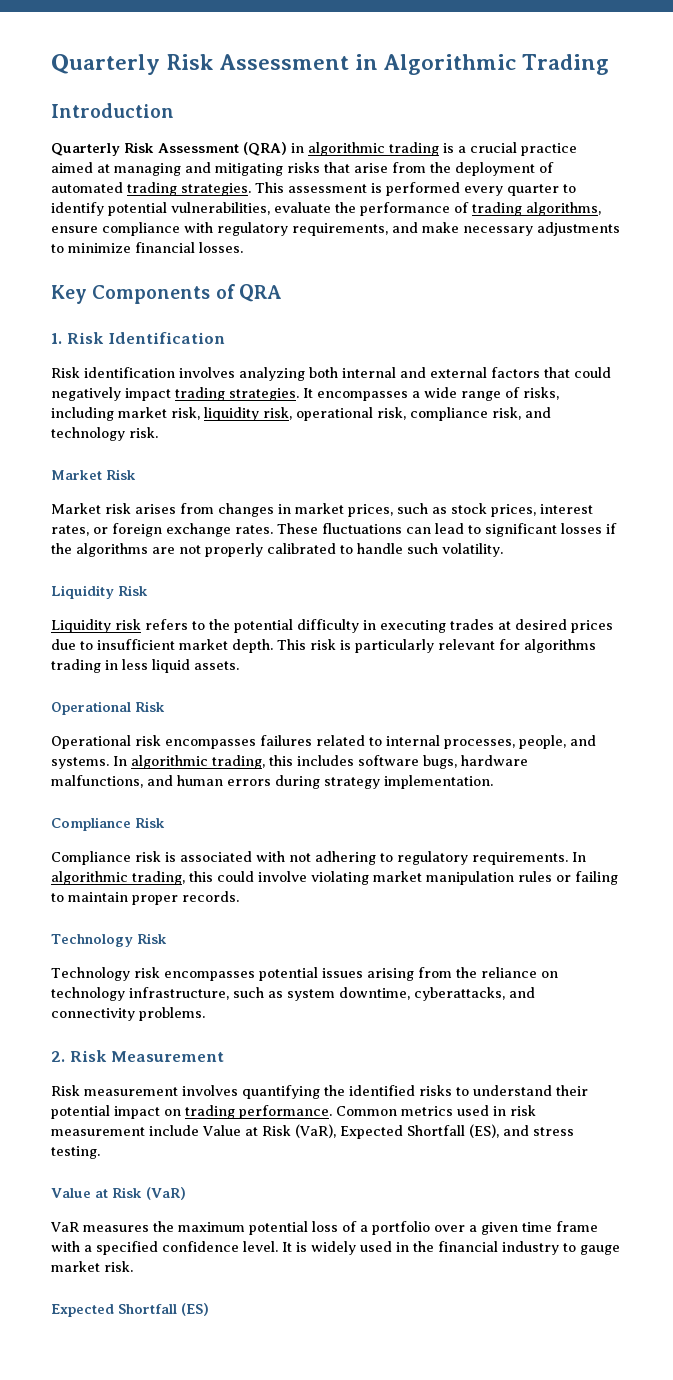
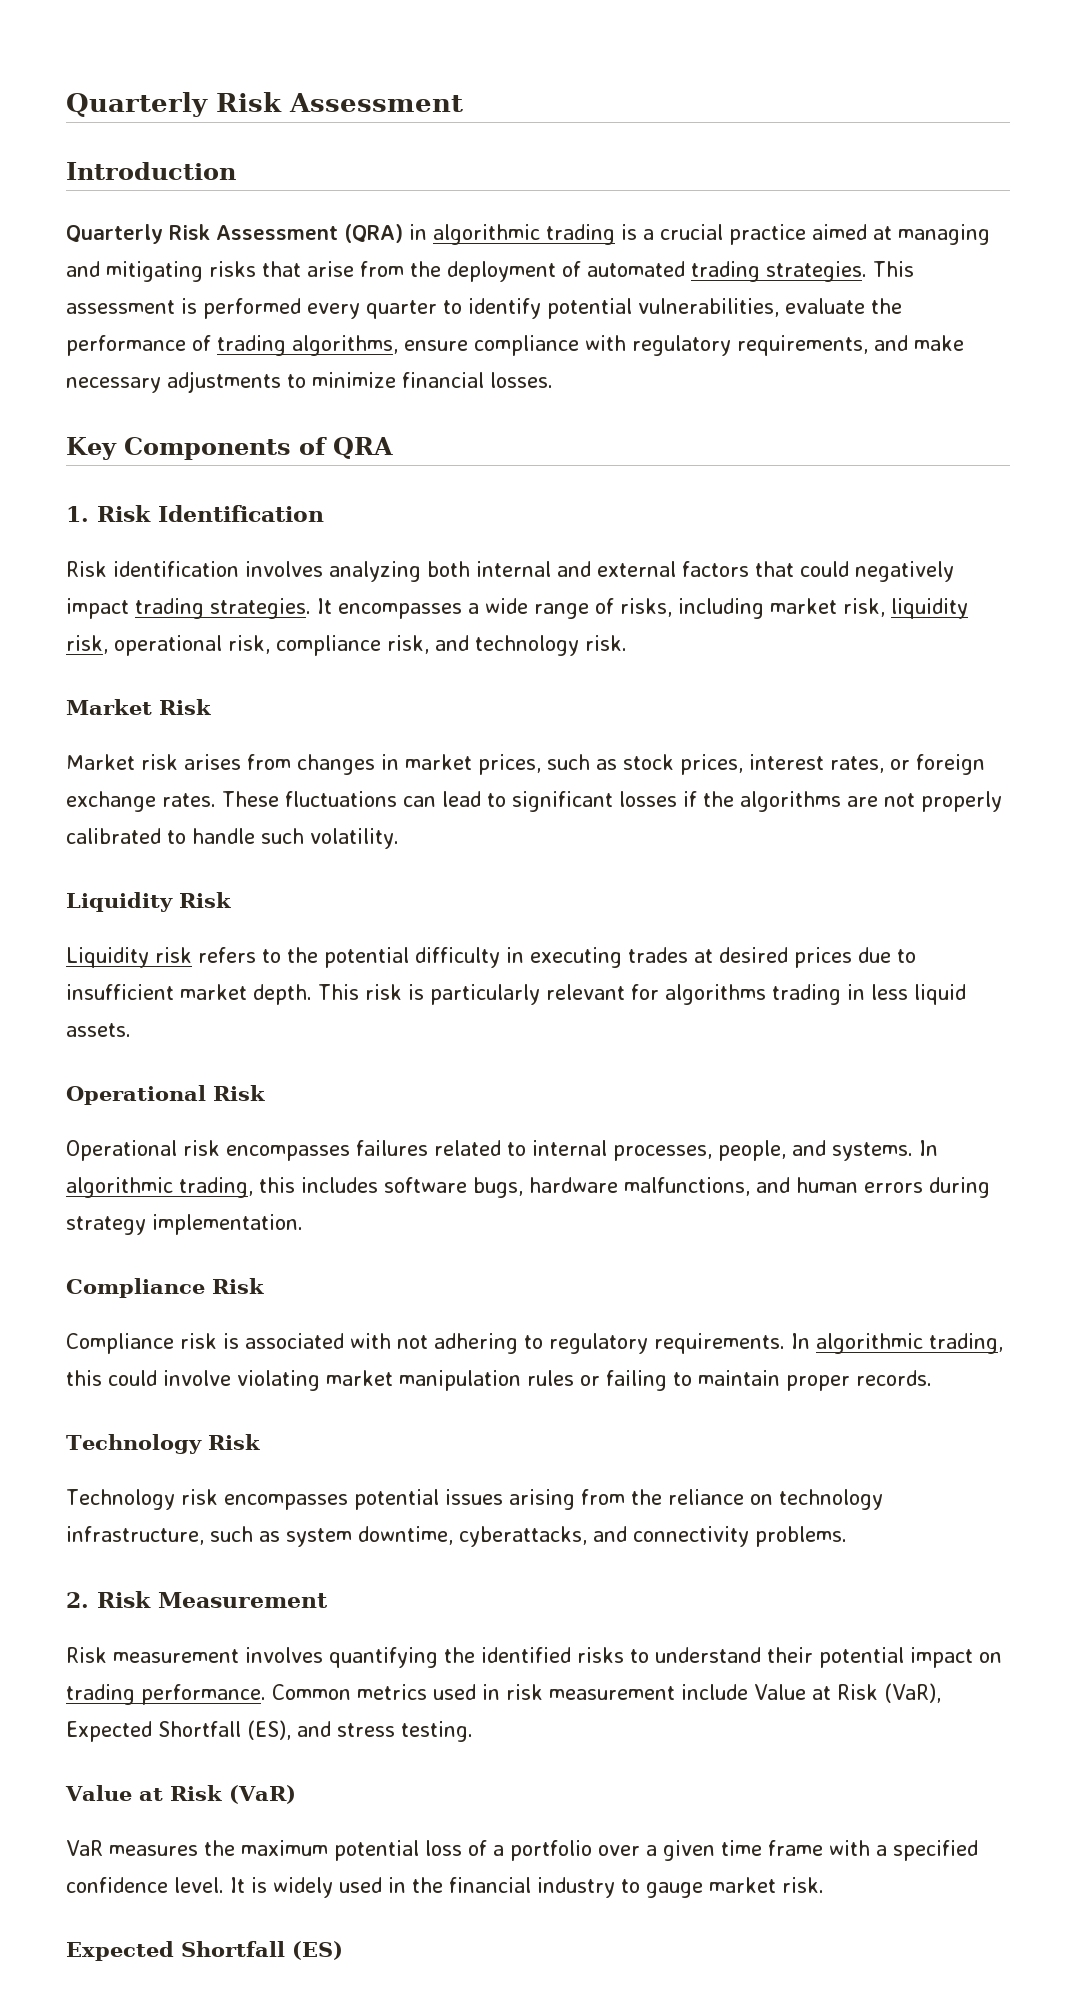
[51,54,610,75] Quarterly Risk Assessment in Algorithmic Trading -> [66,92,463,117] Quarterly Risk Assessment

